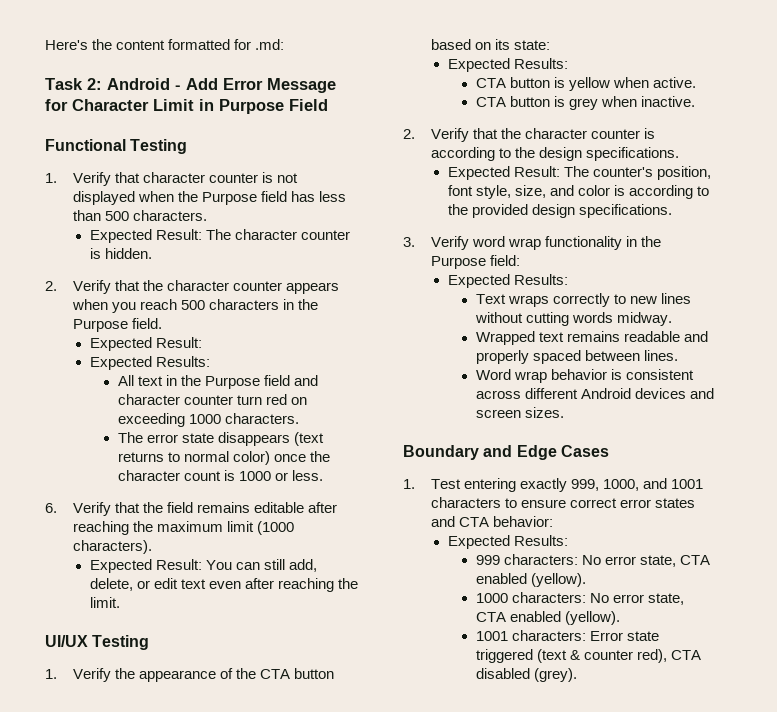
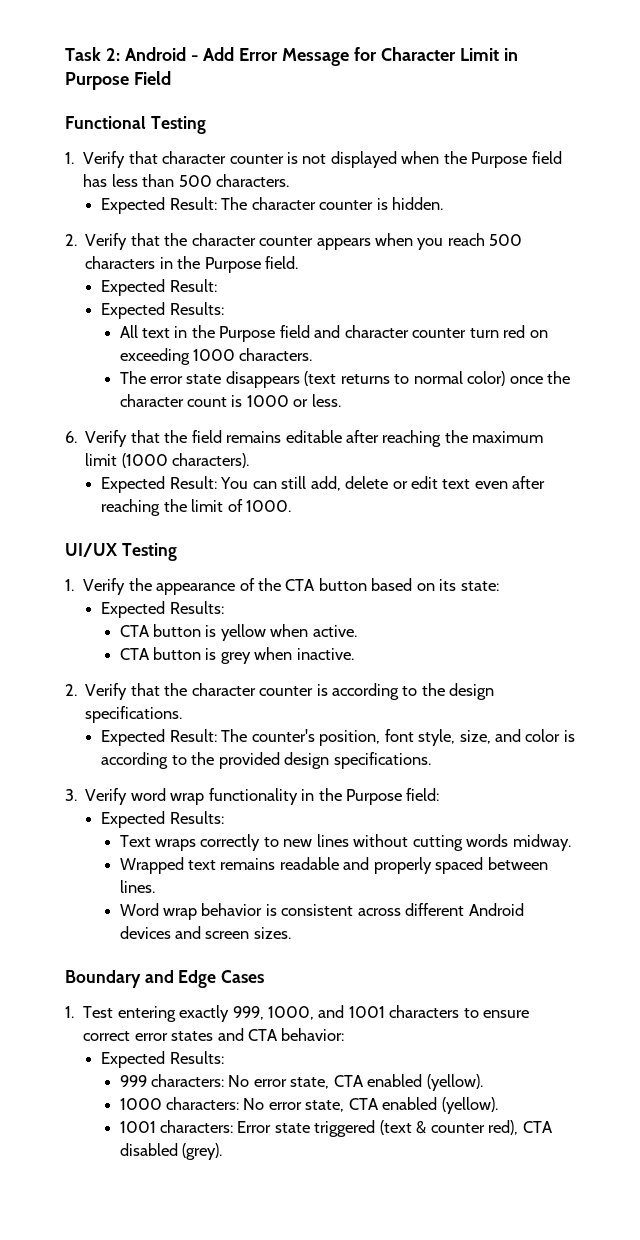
[45,39,285,50] Here's the content formatted for .md: // -> (65, 54) none
[89,578,133,591] delete, -> [345,476,389,489] delete
[89,597,120,608] limit. -> [191,499,292,512] limit of 1000.

